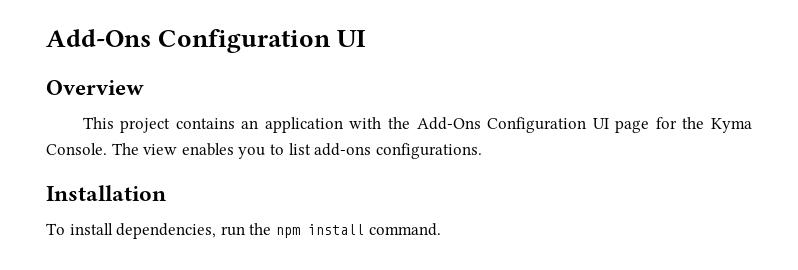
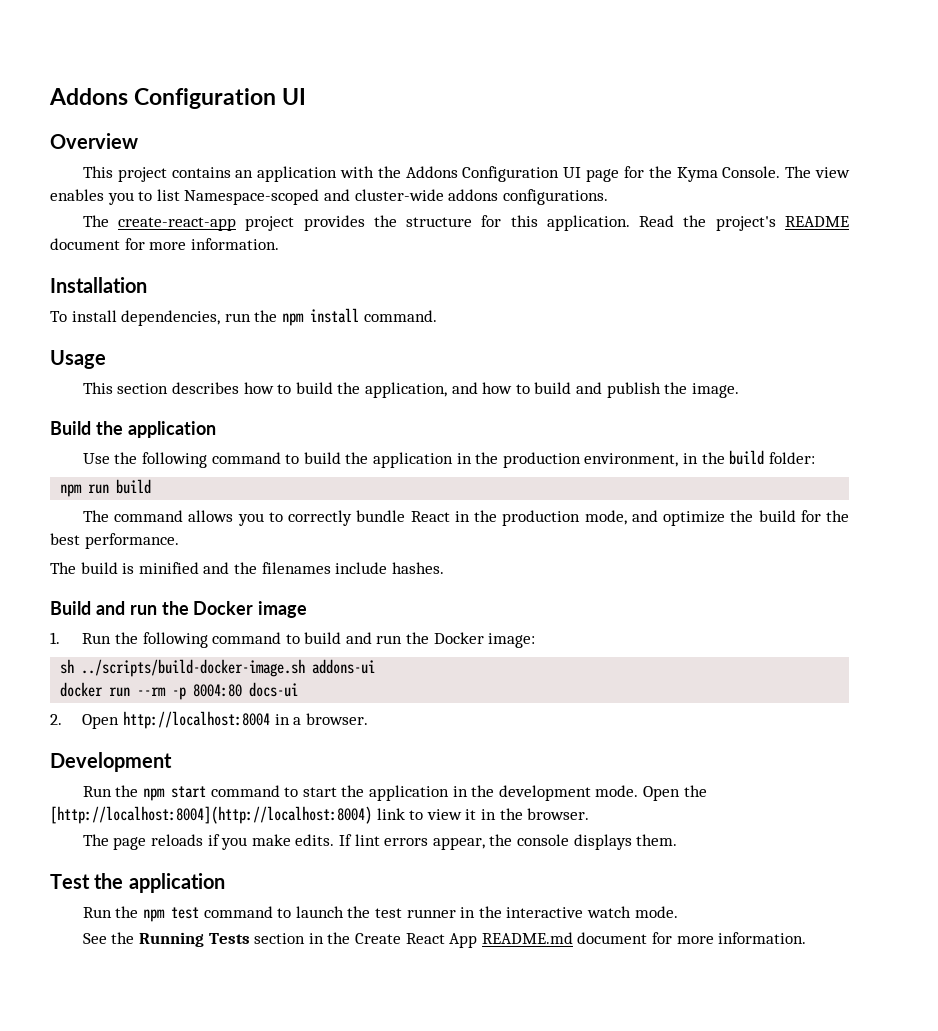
[46,29,151,47] Add-Ons -> [49,88,128,105] Addons
[416,117,481,130] Add-Ons -> [405,166,458,178] Addons
[314,143,482,159] add-ons configurations. -> [184,189,608,205] [82,215,850,231] [50,238,279,250] Namespace-scoped and cluster-wide addons configurations. // The create-react-app project provides the structure for this application. Read the project's README document for more information.
(441, 229) none -> [50,350,106,369] [82,382,739,398] [50,421,216,438] [82,450,815,468] [60,479,152,497] [82,510,849,526] [50,533,179,549] [50,562,444,574] [50,601,308,618] [50,632,536,648] [60,659,376,677] [60,682,299,700] [50,711,368,729] [50,752,172,772] [82,785,707,801] [50,806,590,824] [82,834,678,850] [50,873,225,893] [82,906,678,922] [82,932,807,948] // Usage // This section describes how to build the application, and how to build and publish the image. // Build the application // Use the following command to build the application in the production environment, in the build folder: // npm run build // The command allows you to correctly bundle React in the production mode, and optimize the build for the best performance. // The build is minified and the filenames include hashes. // Build and run the Docker image // 1. Run the following command to build and run the Docker image: // sh ../scripts/build-docker-image.sh addons-ui // docker run --rm -p 8004:80 docs-ui // 2. Open http://localhost:8004 in a browser. // Development // Run the npm start command to start the application in the development mode. Open the [http://localhost:8004](http://localhost:8004) link to view it in the browser. // The page reloads if you make edits. If lint errors appear, the console displays them. // Test the application // Run the npm test command to launch the test runner in the interactive watch mode. // See the Running Tests section in the Create React App README.md document for more information.

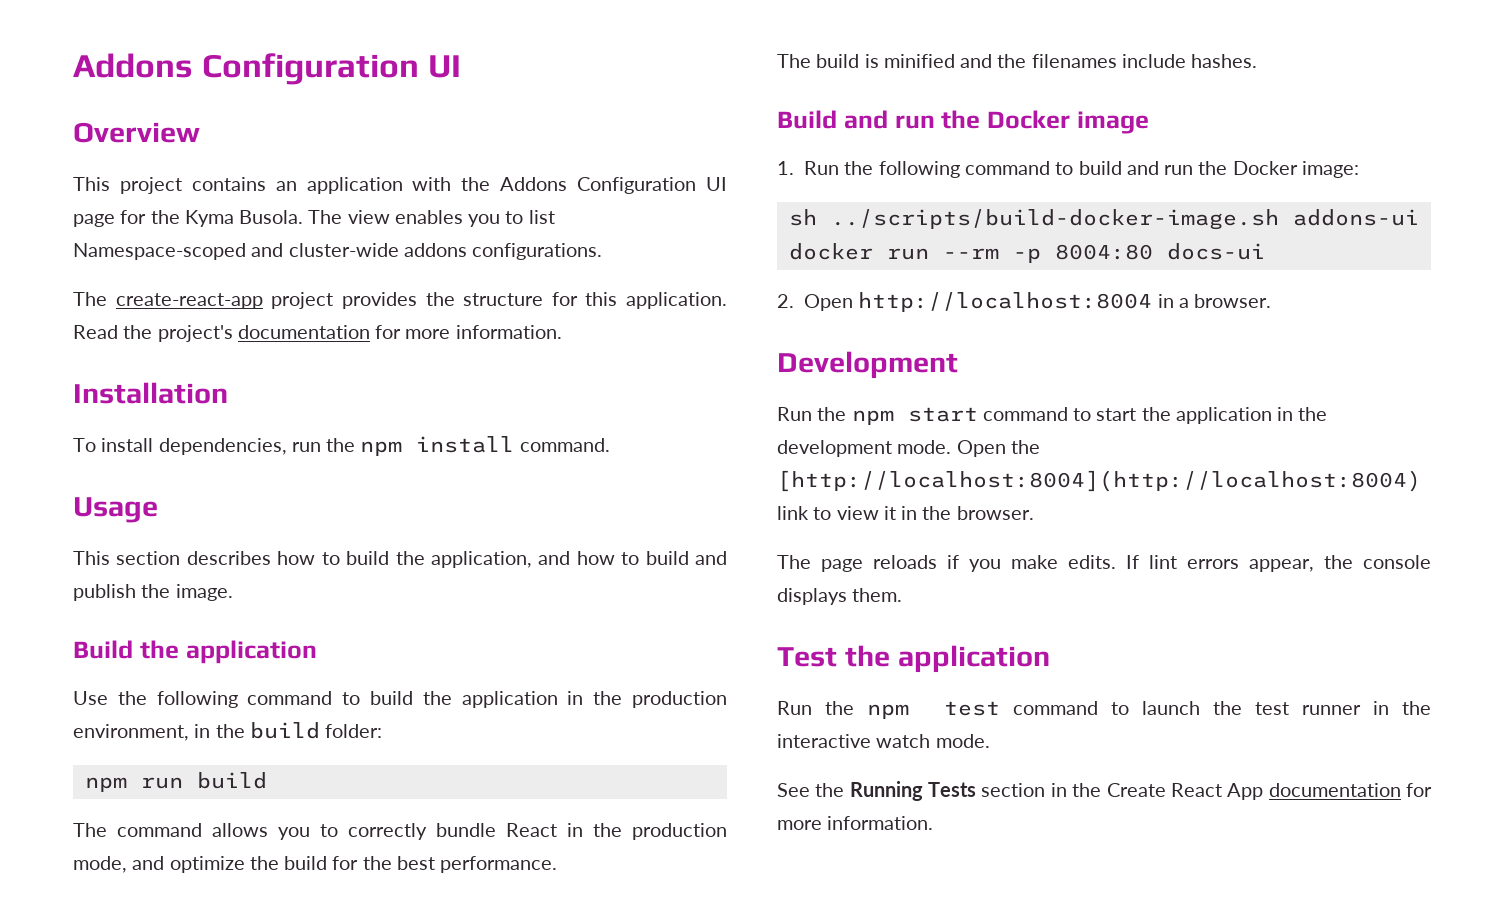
[722,166,781,178] Console. -> [239,210,304,224] Busola.
[785,216,850,227] [50,238,120,250] README document -> [237,325,370,339] documentation
[481,932,648,944] README.md document -> [1268,783,1401,797] documentation

